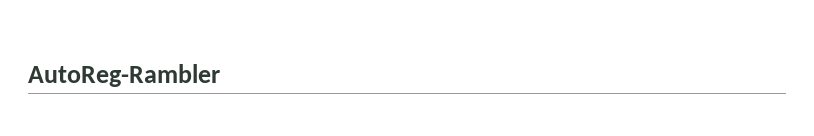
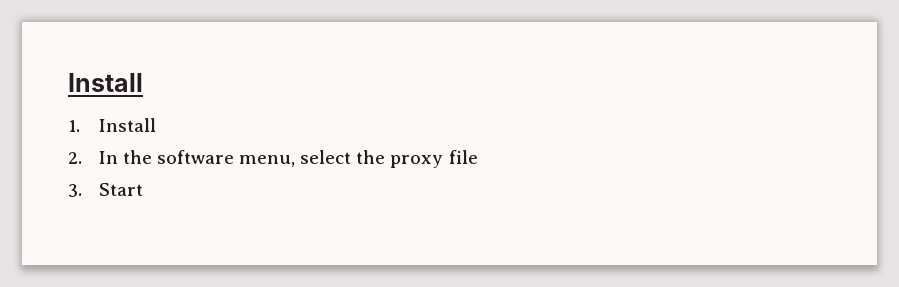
[28,64,220,87] AutoReg-Rambler -> [68,73,143,92] [68,118,156,132] [68,150,478,168] [68,183,143,197] Install // 1. Install // 2. In the software menu, select the proxy file // 3. Start

